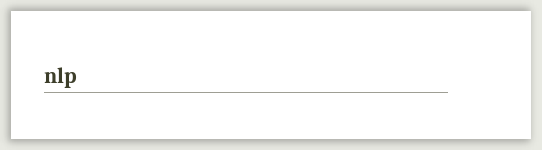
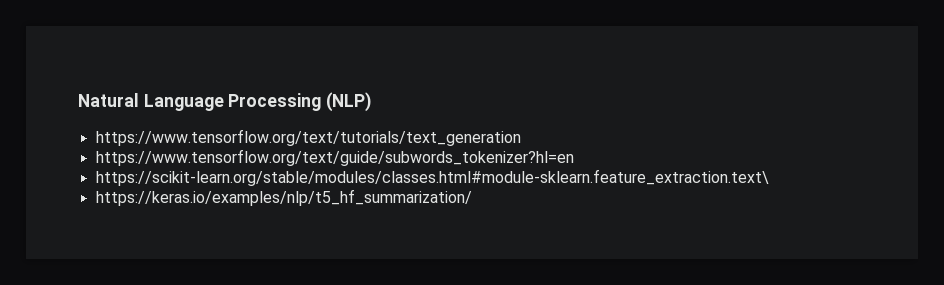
[44,67,77,88] nlp -> [78,92,372,112] [95,129,521,146] [95,149,574,166] [95,169,769,186] [95,189,472,206] Natural Language Processing (NLP) // https://www.tensorflow.org/text/tutorials/text_generation // https://www.tensorflow.org/text/guide/subwords_tokenizer?hl=en // https://scikit-learn.org/stable/modules/classes.html#module-sklearn.feature_extraction.text\ // https://keras.io/examples/nlp/t5_hf_summarization/

